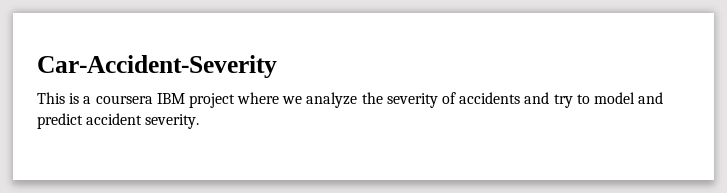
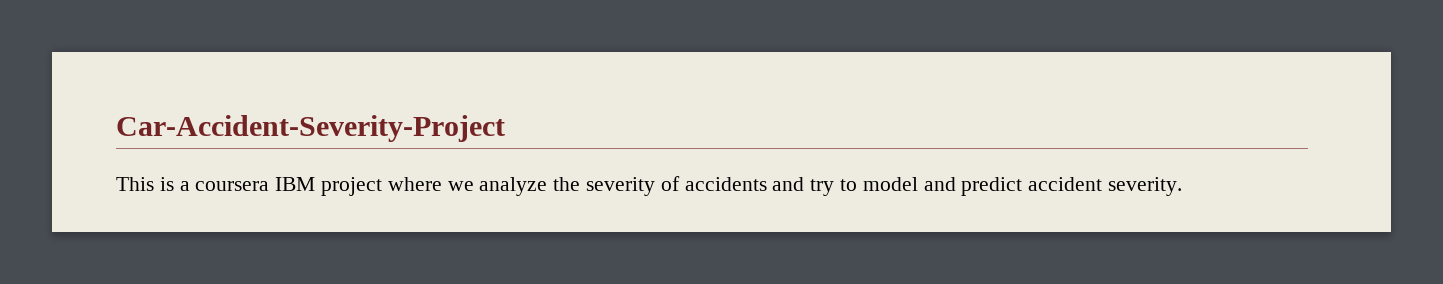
[37,55,277,78] Car-Accident-Severity -> [116,115,505,142] Car-Accident-Severity-Project

